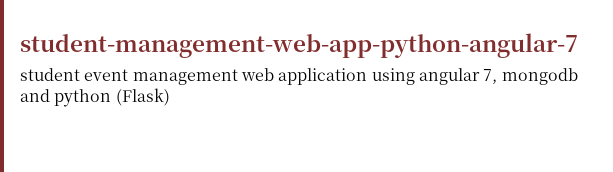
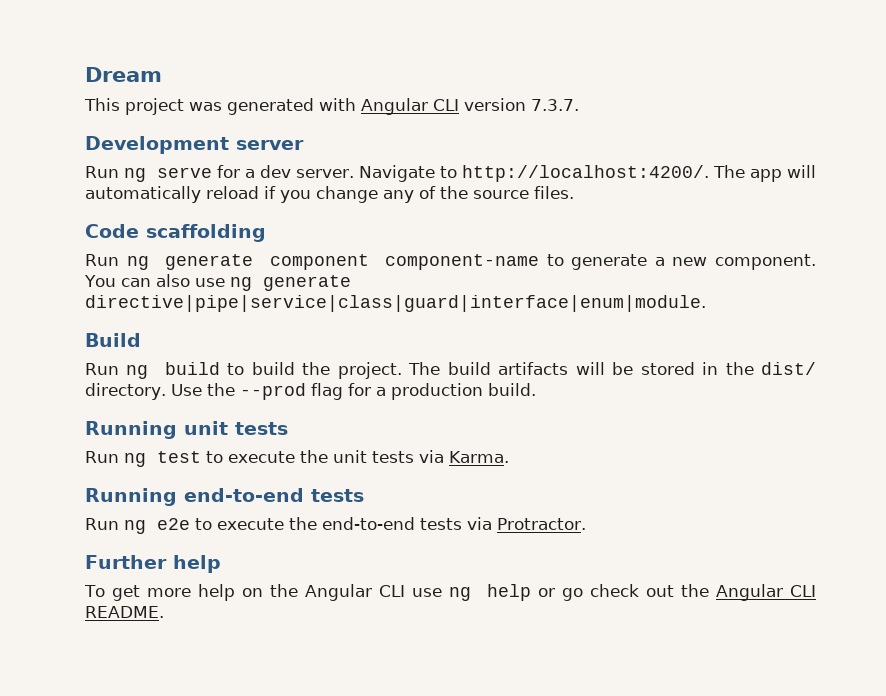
[20,33,578,58] [20,68,578,85] [20,88,170,107] student-management-web-app-python-angular-7 // student event management web application using angular 7, mongodb and python (Flask) -> [85,67,162,82] [84,98,579,115] [85,136,304,154] [85,165,816,182] [85,186,574,203] [85,224,266,242] [85,254,816,270] [84,274,351,291] [85,295,706,312] [85,333,141,347] [85,362,817,379] [85,383,536,400] [85,421,288,439] [85,450,509,467] [85,488,364,506] [85,517,586,534] [85,555,221,573] [84,584,816,601] [85,606,164,618] Dream // This project was generated with Angular CLI version 7.3.7. // Development server // Run ng serve for a dev server. Navigate to http://localhost:4200/. The app will automatically reload if you change any of the source files. // Code scaffolding // Run ng generate component component-name to generate a new component. You can also use ng generate directive|pipe|service|class|guard|interface|enum|module. // Build // Run ng build to build the project. The build artifacts will be stored in the dist/ directory. Use the --prod flag for a production build. // Running unit tests // Run ng test to execute the unit tests via Karma. // Running end-to-end tests // Run ng e2e to execute the end-to-end tests via Protractor. // Further help // To get more help on the Angular CLI use ng help or go check out the Angular CLI README.

